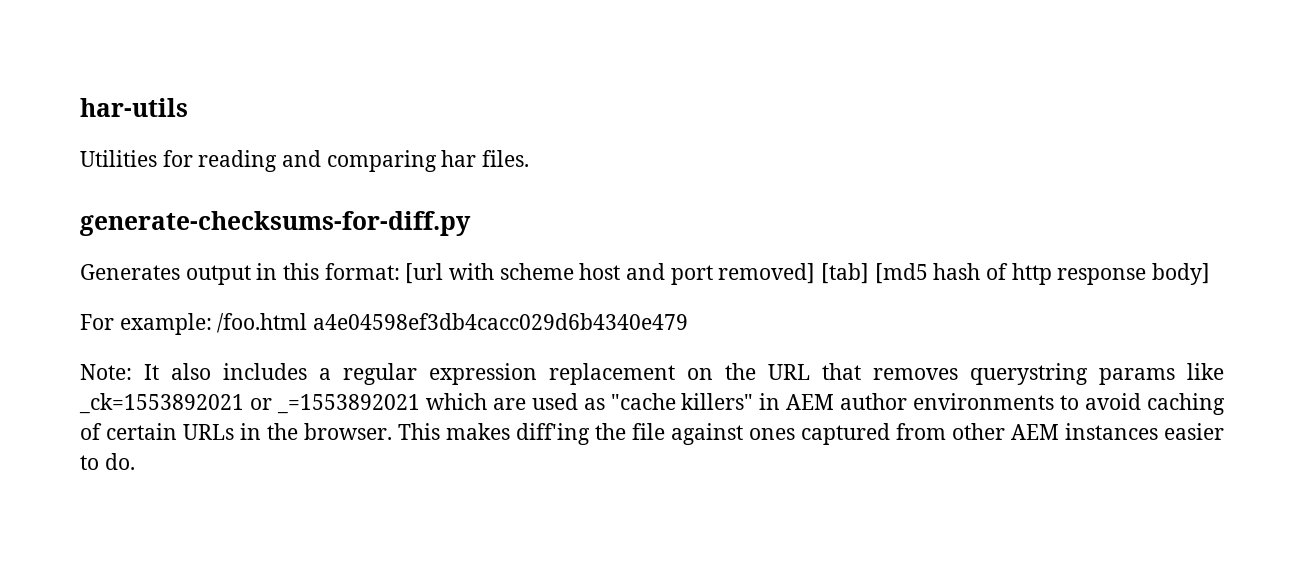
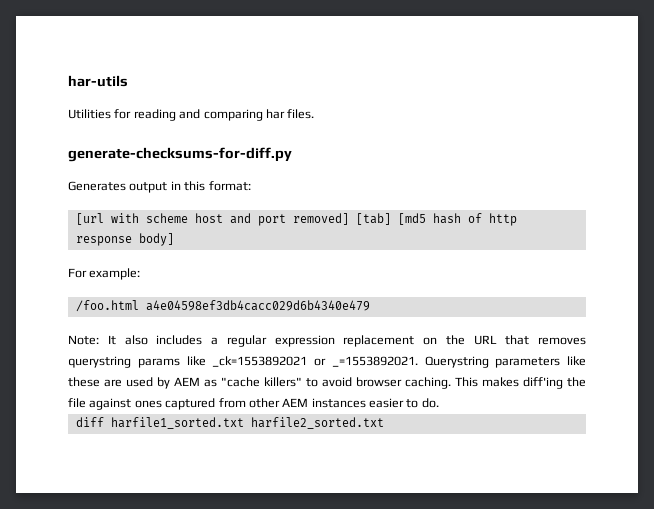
(400, 271) none -> (251, 186) //
(212, 324) none -> (141, 274) //
[276,393,1225,415] [80,423,392,440] _=1553892021 which are used as "cache killers" in AEM author environments to avoid caching of certain URLs in the browser. -> [331,356,586,368] [68,377,451,389] _=1553892021. Querystring parameters like these are used by AEM as "cache killers" to avoid browser caching.
(135, 461) none -> [75,417,384,429] // diff harfile1_sorted.txt harfile2_sorted.txt

